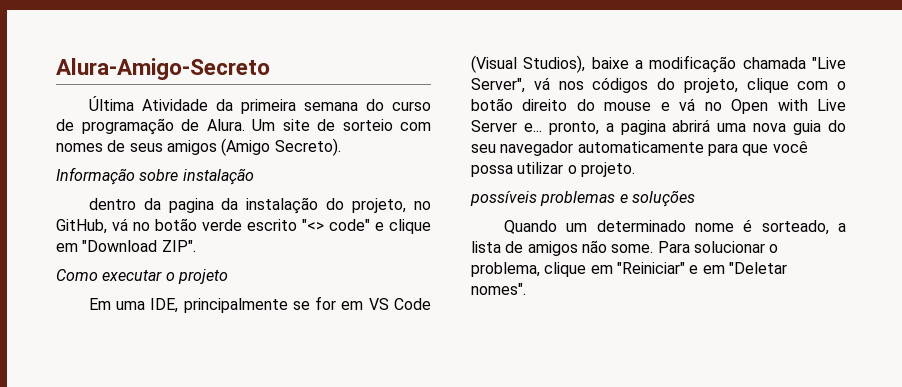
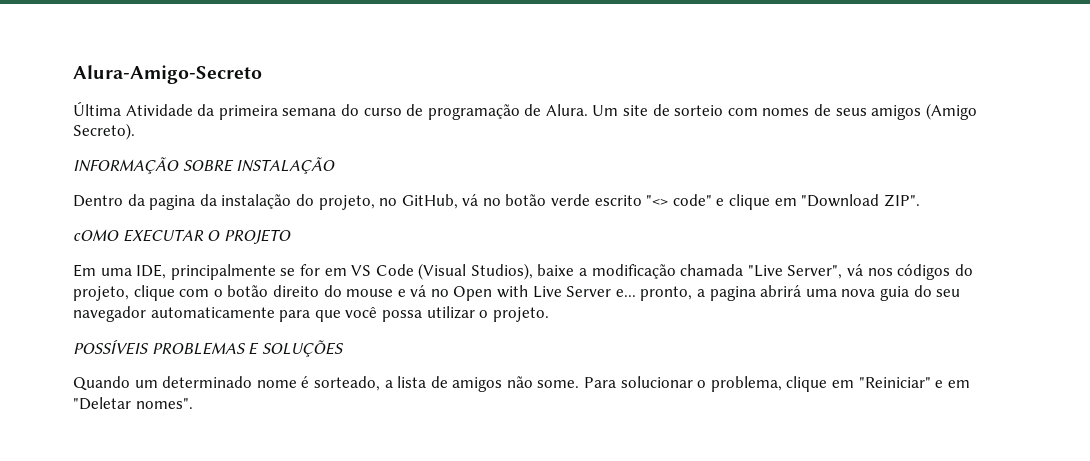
[56,167,254,185] [88,198,136,210] Informação sobre instalação // dentro -> [73,157,336,174] [73,195,123,207] INFORMAÇÃO SOBRE INSTALAÇÃO // Dentro
[56,269,228,284] Como executar o projeto -> [73,229,291,244] cOMO EXECUTAR O PROJETO
[470,190,695,207] possíveis problemas e soluções -> [73,339,344,357] POSSÍVEIS PROBLEMAS E SOLUÇÕES

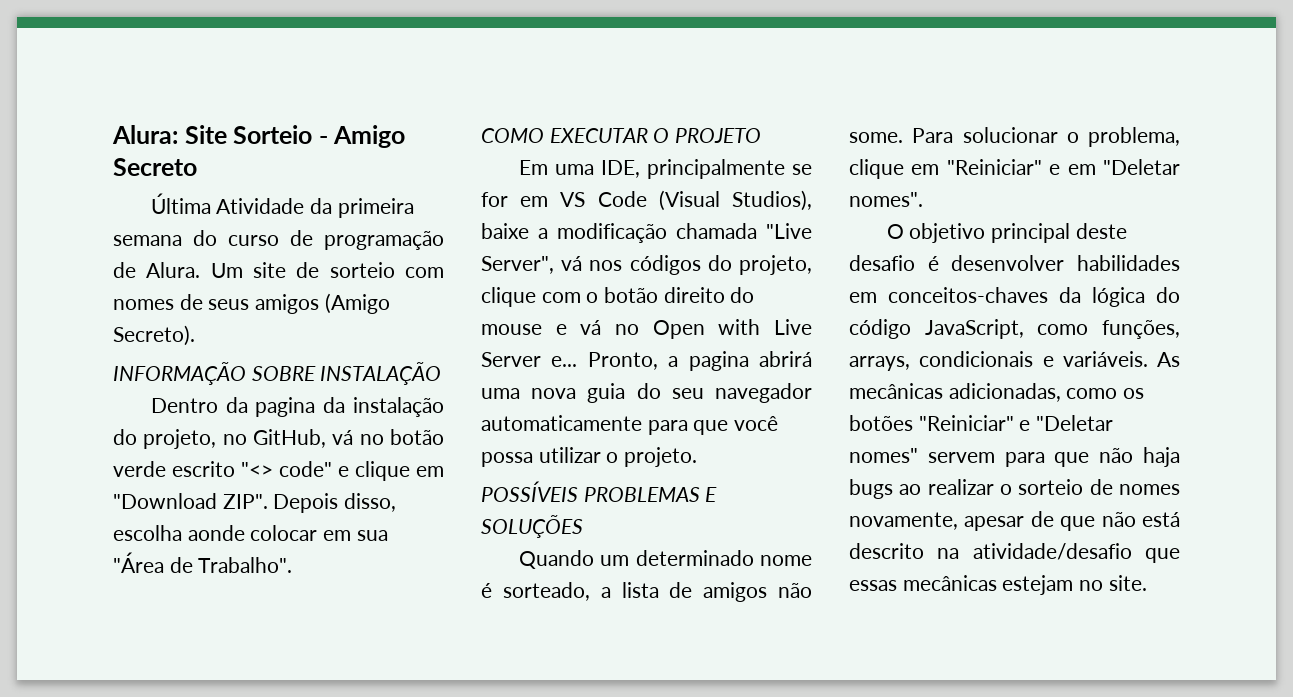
[73,65,262,84] Alura-Amigo-Secreto -> [112,125,406,148] [113,158,197,176] Alura: Site Sorteio - Amigo Secreto
[73,229,119,241] // cOMO -> [273,493,397,513] [113,525,388,541] [113,552,293,573] [481,128,544,143] Depois disso, escolha aonde colocar em sua "Área de Trabalho". // COMO
[640,286,693,301] pronto, -> [587,352,658,370] Pronto,
(193, 403) none -> [886,223,1127,243] [849,255,1180,271] [849,287,1180,307] [849,319,1180,339] [849,351,1180,371] [849,383,1145,402] [849,415,1114,431] [849,447,1180,467] [849,479,1180,499] [849,511,1180,531] [849,543,1180,563] [849,575,1147,595] // O objetivo principal deste desafio é desenvolver habilidades em conceitos-chaves da lógica do código JavaScript, como funções, arrays, condicionais e variáveis. As mecânicas adicionadas, como os botões "Reiniciar" e "Deletar nomes" servem para que não haja bugs ao realizar o sorteio de nomes novamente, apesar de que não está descrito na atividade/desafio que essas mecânicas estejam no site.

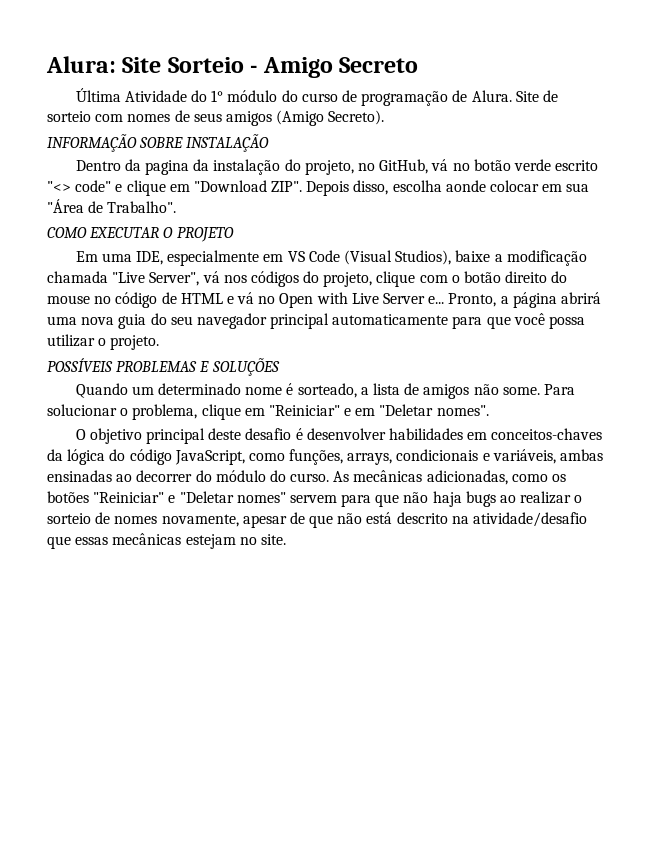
[310,198,414,218] [113,235,182,246] da primeira semana -> [191,90,278,102] do 1° módulo
[210,262,286,278] Um site -> [515,91,539,102] Site
[646,159,812,179] [481,192,508,207] principalmente se for -> [167,250,260,266] especialmente
(542, 329) none -> [94,292,223,308] no código de HTML
[688,351,749,371] pagina -> [512,292,557,308] página
(812, 393) none -> [270,313,330,329] principal
[1062,351,1148,367] variáveis. -> [492,449,604,464] [47,470,330,482] variáveis, ambas ensinadas ao decorrer do módulo do curso.

